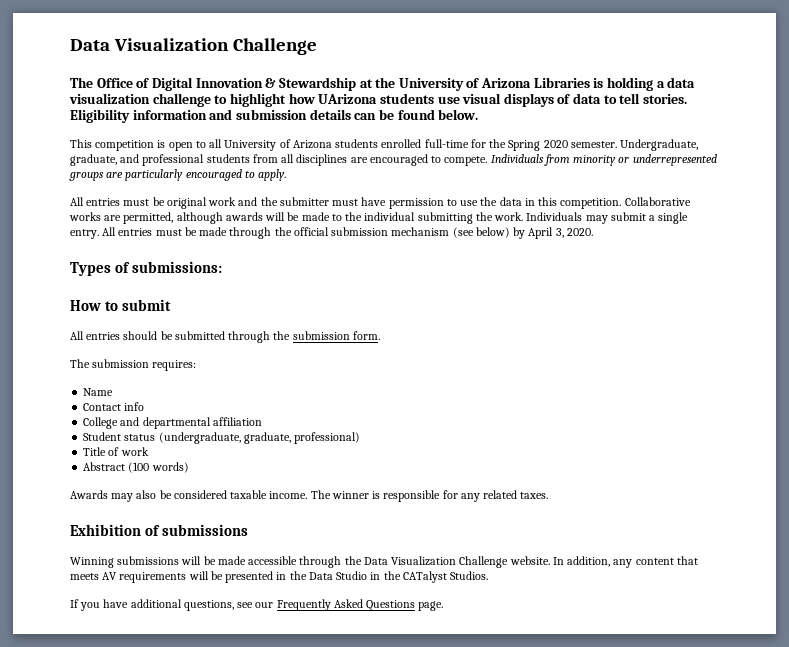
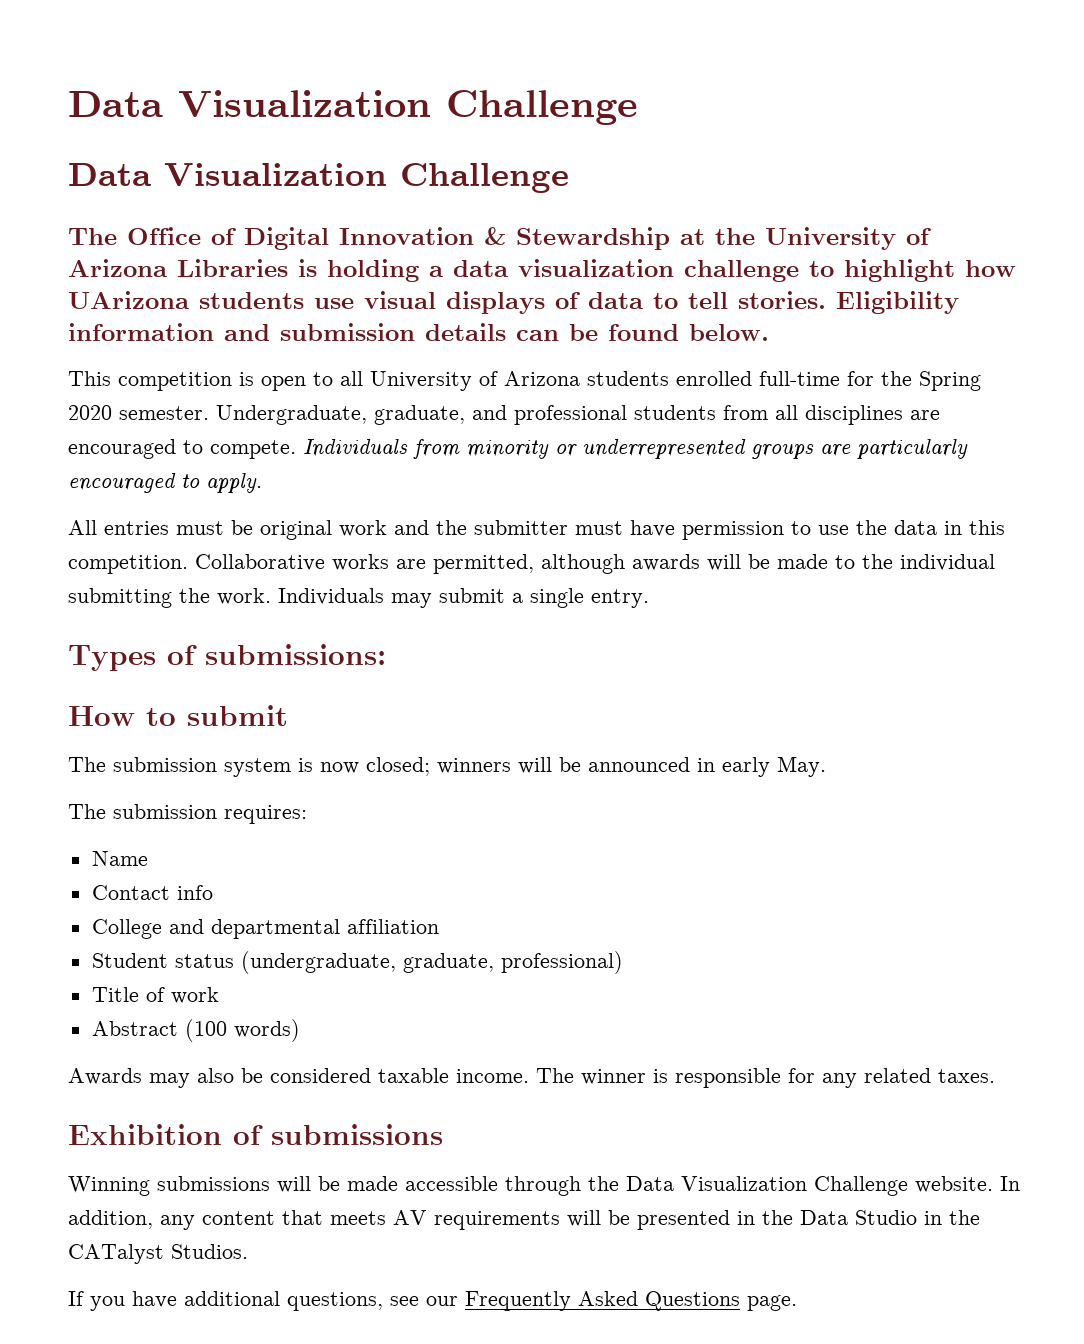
[70,38,318,55] Data Visualization Challenge -> [68,90,638,125] [68,163,569,193] Data Visualization Challenge // Data Visualization Challenge
[102,227,593,239] All entries must be made through the official submission mechanism (see below) by April 3, 2020. -> (649, 598) none
[70,331,380,343] All entries should be submitted through the submission form. -> [68,756,826,777] The submission system is now closed; winners will be announced in early May.

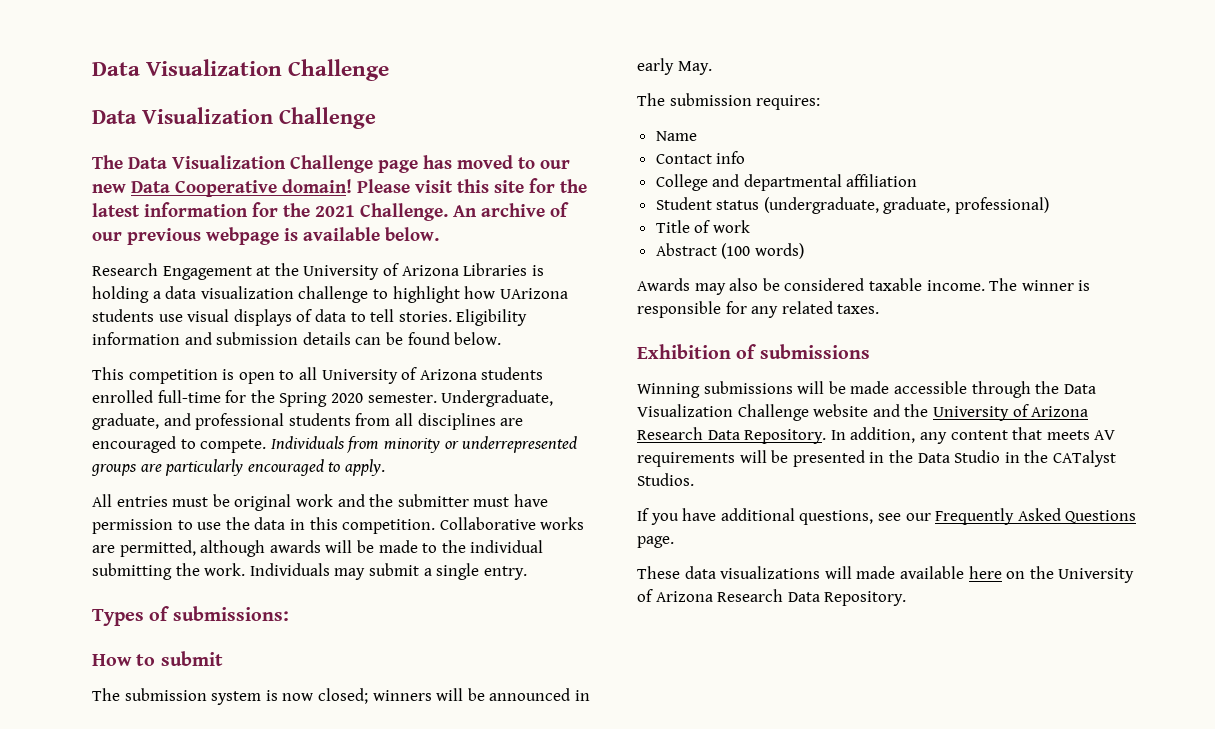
[127,227,670,250] Office of Digital Innovation & Stewardship -> [128,155,570,173] [92,178,587,197] [92,202,569,221] [92,227,439,245] [92,263,252,280] Data Visualization Challenge page has moved to our new Data Cooperative domain! Please visit this site for the latest information for the 2021 Challenge. An archive of our previous webpage is available below. // Research Engagement
[915,1176,993,1193] website. -> [813,404,1089,421] [637,427,827,444] website and the University of Arizona Research Data Repository.
(797, 1303) none -> [637,566,1135,583] [637,589,907,606] // These data visualizations will made available here on the University of Arizona Research Data Repository.

